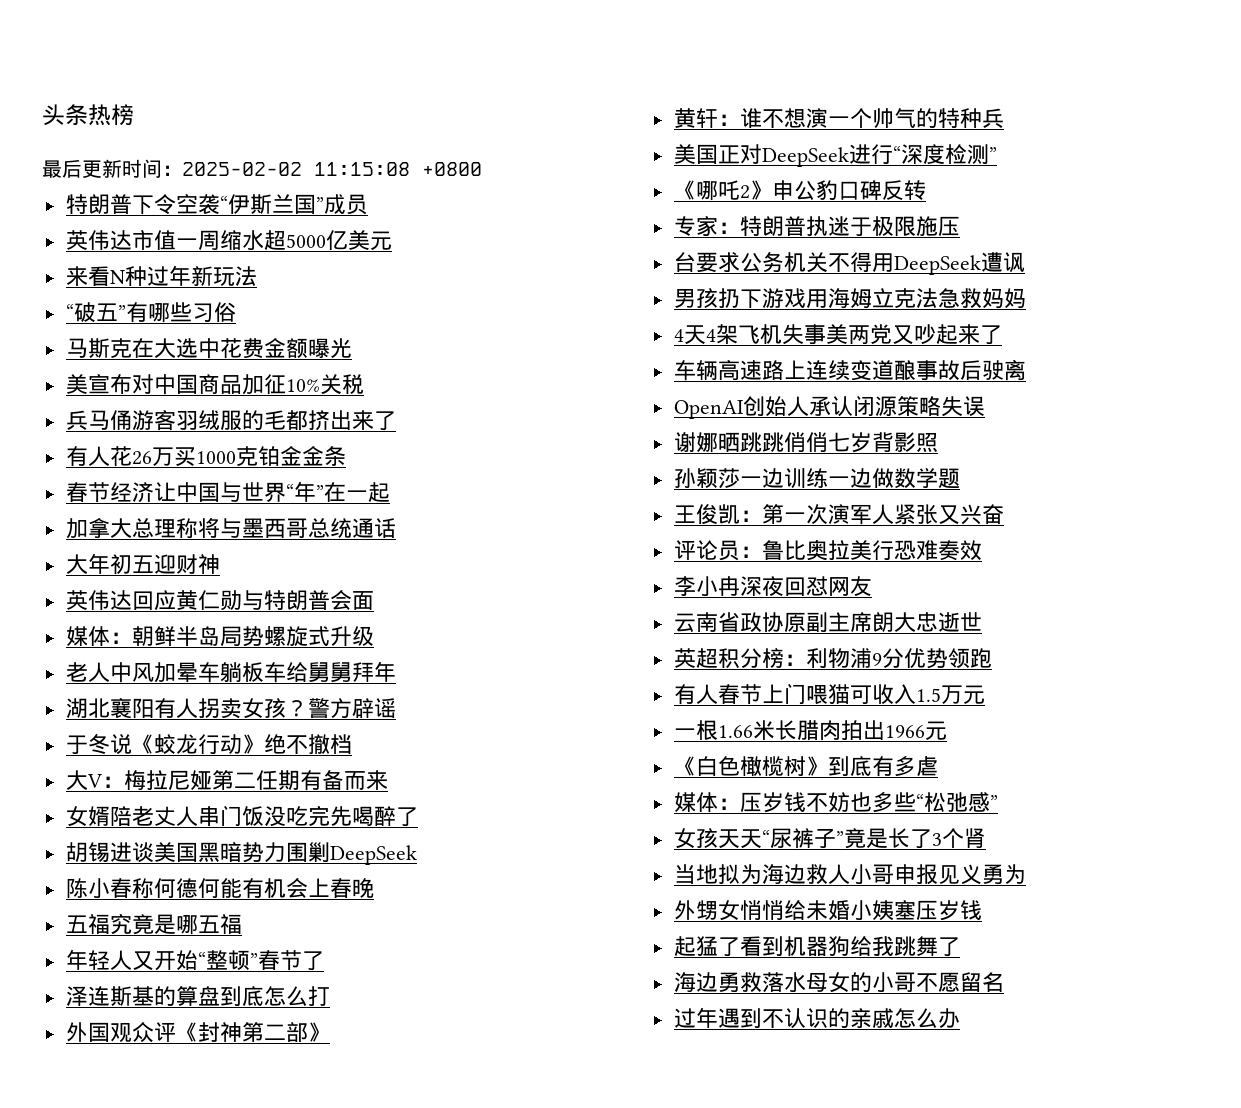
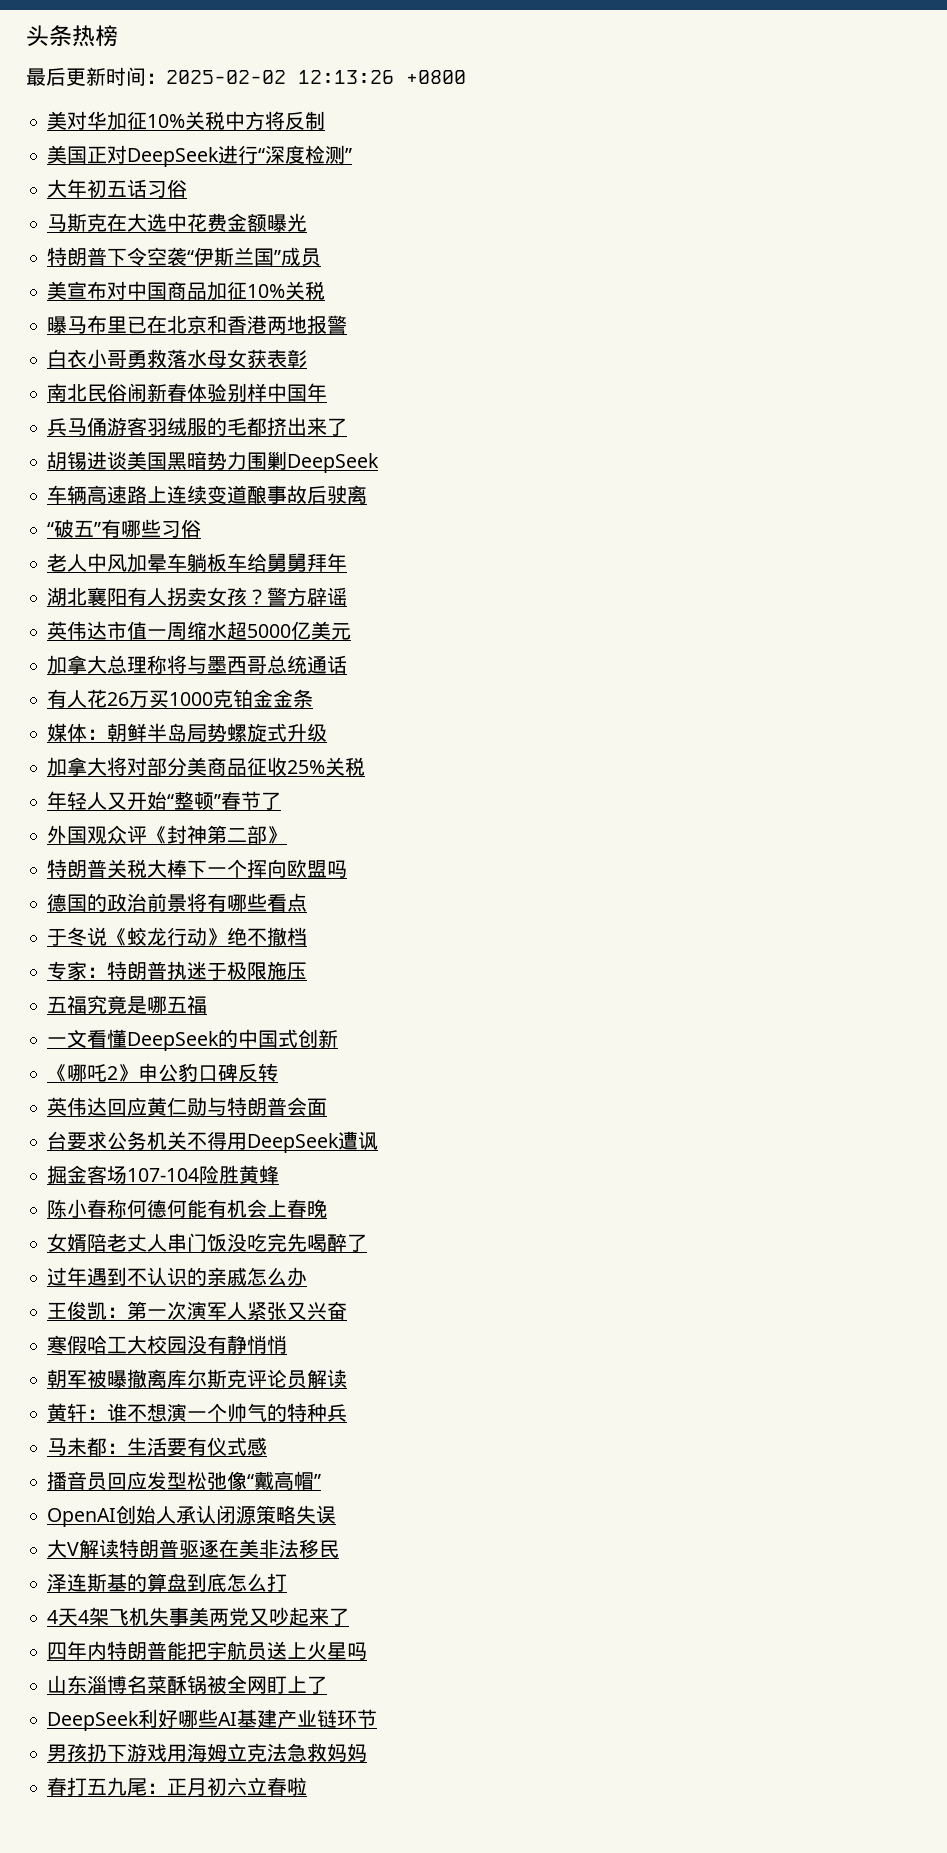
[314,162,410,176] 11:15:08 -> [298,70,394,84] 12:13:26
(482, 169) none -> [47,111,326,131] [47,145,353,167] [47,179,188,198] [47,213,308,232] // 美对华加征10%关税中方将反制 // 美国正对DeepSeek进行“深度检测” // 大年初五话习俗 // 马斯克在大选中花费金额曝光
[65,230,392,251] [65,265,257,286] [65,302,236,323] [65,338,352,359] // 英伟达市值一周缩水超5000亿美元 // 来看N种过年新玩法 // “破五”有哪些习俗 // 马斯克在大选中花费金额曝光 -> (322, 257) none
(364, 384) none -> [47,315,348,334] [47,349,308,368] [47,383,328,402] // 曝马布里已在北京和香港两地报警 // 白衣小哥勇救落水母女获表彰 // 南北民俗闹新春体验别样中国年
[65,446,346,467] [65,481,390,503] [65,517,396,539] [65,553,220,575] [65,590,374,611] [65,626,374,647] 有人花26万买1000克铂金金条 // 春节经济让中国与世界“年”在一起 // 加拿大总理称将与墨西哥总统通话 // 大年初五迎财神 // 英伟达回应黄仁勋与特朗普会面 // 媒体：朝鲜半岛局势螺旋式升级 -> [47,451,380,473] [47,485,368,505] [47,519,202,538] 胡锡进谈美国黑暗势力围剿DeepSeek // 车辆高速路上连续变道酿事故后驶离 // “破五”有哪些习俗
(396, 708) none -> [47,621,352,640] [47,655,348,675] [47,689,314,708] [47,723,328,742] [47,757,366,777] [47,791,282,810] [47,825,288,844] [47,859,348,878] [47,893,308,912] // 英伟达市值一周缩水超5000亿美元 // 加拿大总理称将与墨西哥总统通话 // 有人花26万买1000克铂金金条 // 媒体：朝鲜半岛局势螺旋式升级 // 加拿大将对部分美商品征收25%关税 // 年轻人又开始“整顿”春节了 // 外国观众评《封神第二部》 // 特朗普关税大棒下一个挥向欧盟吗 // 德国的政治前景将有哪些看点
[65,770,388,791] 大V：梅拉尼娅第二任期有备而来 -> [47,961,308,980] [47,995,208,1014] [47,1029,339,1051] [47,1063,279,1082] [47,1097,328,1116] [47,1131,379,1153] [47,1165,280,1184] [47,1199,328,1218] 专家：特朗普执迷于极限施压 // 五福究竟是哪五福 // 一文看懂DeepSeek的中国式创新 // 《哪吒2》申公豹口碑反转 // 英伟达回应黄仁勋与特朗普会面 // 台要求公务机关不得用DeepSeek遭讽 // 掘金客场107-104险胜黄蜂 // 陈小春称何德何能有机会上春晚
[65,842,417,865] [65,878,374,899] [65,913,242,935] [65,949,324,971] [65,986,330,1007] [65,1022,330,1043] 胡锡进谈美国黑暗势力围剿DeepSeek // 陈小春称何德何能有机会上春晚 // 五福究竟是哪五福 // 年轻人又开始“整顿”春节了 // 泽连斯基的算盘到底怎么打 // 外国观众评《封神第二部》 -> [47,1267,308,1286] [47,1301,348,1320] [47,1335,288,1354] [47,1369,348,1389] 过年遇到不认识的亲戚怎么办 // 王俊凯：第一次演军人紧张又兴奋 // 寒假哈工大校园没有静悄悄 // 朝军被曝撤离库尔斯克评论员解读
[673,144,997,167] [673,180,926,201] [673,216,960,237] [673,252,1025,275] 美国正对DeepSeek进行“深度检测” // 《哪吒2》申公豹口碑反转 // 专家：特朗普执迷于极限施压 // 台要求公务机关不得用DeepSeek遭讽 -> [47,1437,268,1456] [47,1471,322,1491] [47,1505,337,1527] [47,1539,340,1558] [47,1573,288,1592] [47,1607,350,1626] [47,1641,368,1661] [47,1675,328,1694] [47,1709,378,1731] 马未都：生活要有仪式感 // 播音员回应发型松弛像“戴高帽” // OpenAI创始人承认闭源策略失误 // 大V解读特朗普驱逐在美非法移民 // 泽连斯基的算盘到底怎么打 // 4天4架飞机失事美两党又吵起来了 // 四年内特朗普能把宇航员送上火星吗 // 山东淄博名菜酥锅被全网盯上了 // DeepSeek利好哪些AI基建产业链环节
[673,324,1002,345] [673,359,1026,381] [673,395,985,419] [673,432,938,453] [673,468,960,489] [673,504,1004,525] [673,539,982,561] [673,576,872,597] [673,612,982,633] [673,648,992,669] [673,683,985,705] [673,720,947,741] [673,756,938,777] [673,792,998,813] [673,828,986,849] [673,864,1026,885] [673,900,982,921] [673,936,960,957] [673,972,1004,993] [673,1007,960,1029] 4天4架飞机失事美两党又吵起来了 // 车辆高速路上连续变道酿事故后驶离 // OpenAI创始人承认闭源策略失误 // 谢娜晒跳跳俏俏七岁背影照 // 孙颖莎一边训练一边做数学题 // 王俊凯：第一次演军人紧张又兴奋 // 评论员：鲁比奥拉美行恐难奏效 // 李小冉深夜回怼网友 // 云南省政协原副主席朗大忠逝世 // 英超积分榜：利物浦9分优势领跑 // 有人春节上门喂猫可收入1.5万元 // 一根1.66米长腊肉拍出1966元 // 《白色橄榄树》到底有多虐 // 媒体：压岁钱不妨也多些“松弛感” // 女孩天天“尿裤子”竟是长了3个肾 // 当地拟为海边救人小哥申报见义勇为 // 外甥女悄悄给未婚小姨塞压岁钱 // 起猛了看到机器狗给我跳舞了 // 海边勇救落水母女的小哥不愿留名 // 过年遇到不认识的亲戚怎么办 -> [47,1777,308,1796] 春打五九尾：正月初六立春啦

